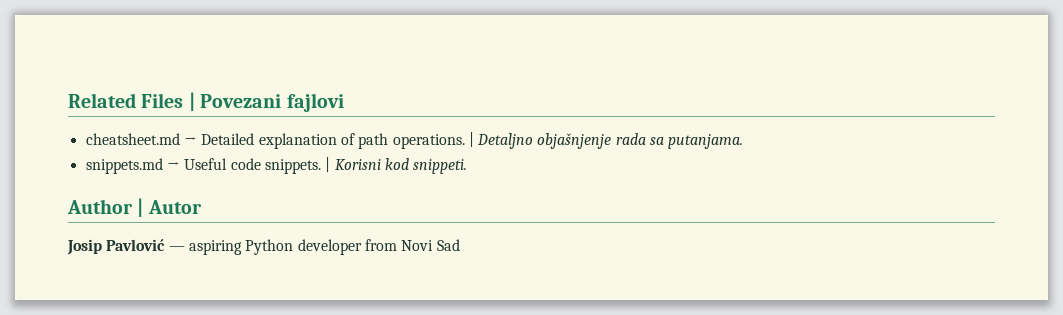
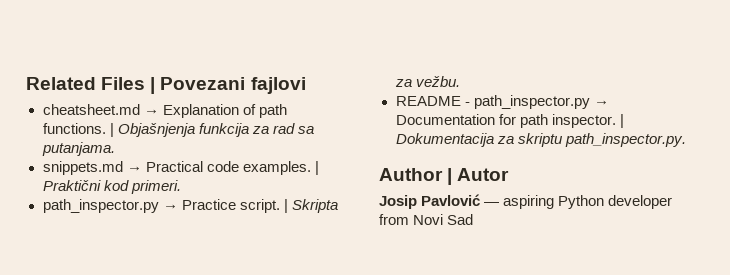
[201,132,744,149] [85,157,468,174] Detailed explanation of path operations. | Detaljno objašnjenje rada sa putanjama. // snippets.md → Useful code snippets. | Korisni kod snippeti. -> [162,104,287,118] [42,123,314,137] [41,142,115,156] [42,161,319,175] [42,180,181,194] [42,199,338,213] [394,76,460,87] [395,95,609,109] [395,114,624,128] [395,133,686,147] Explanation of path functions. | Objašnjenja funkcija za rad sa putanjama. // snippets.md → Practical code examples. | Praktični kod primeri. // path_inspector.py → Practice script. | Skripta za vežbu. // README - path_inspector.py → Documentation for path inspector. | Dokumentacija za skriptu path_inspector.py.

